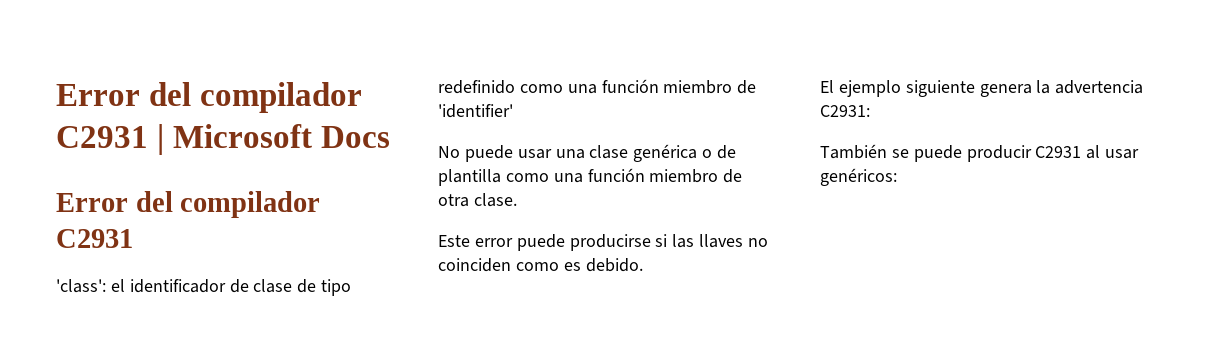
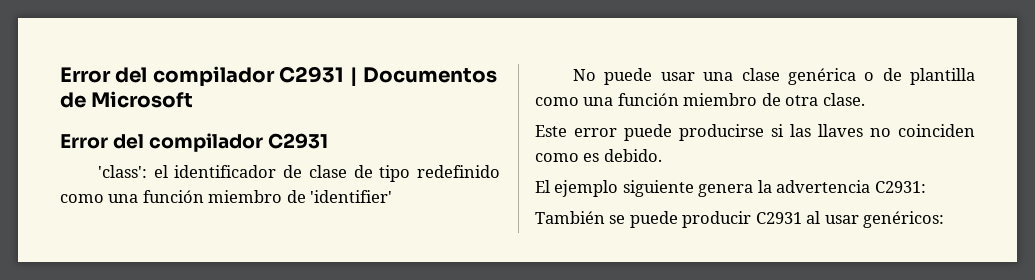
(164, 139) none -> [363,67,497,83] [60,92,86,108] Documentos de
[320,126,390,148] Docs -> (194, 99) none

